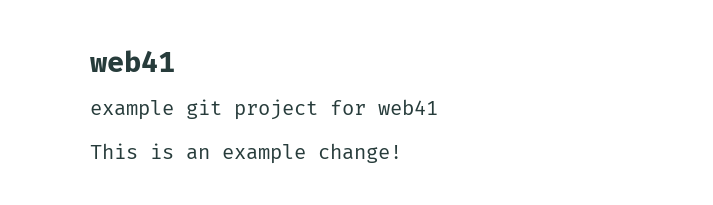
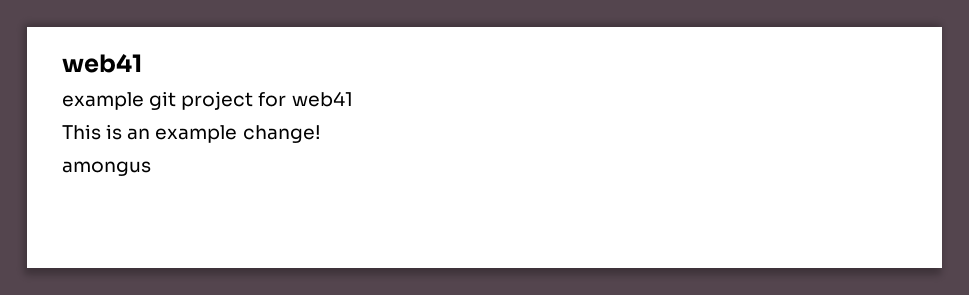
(402, 153) none -> [62,161,151,176] // amongus

